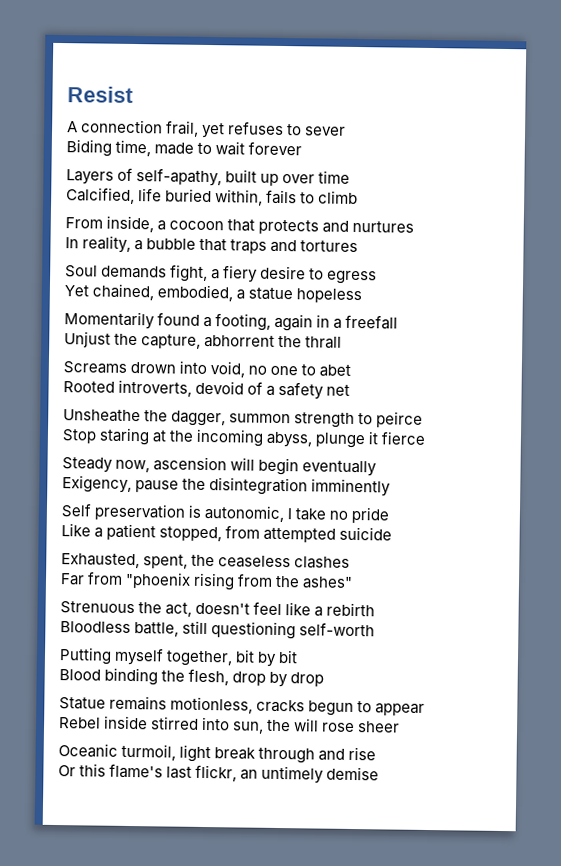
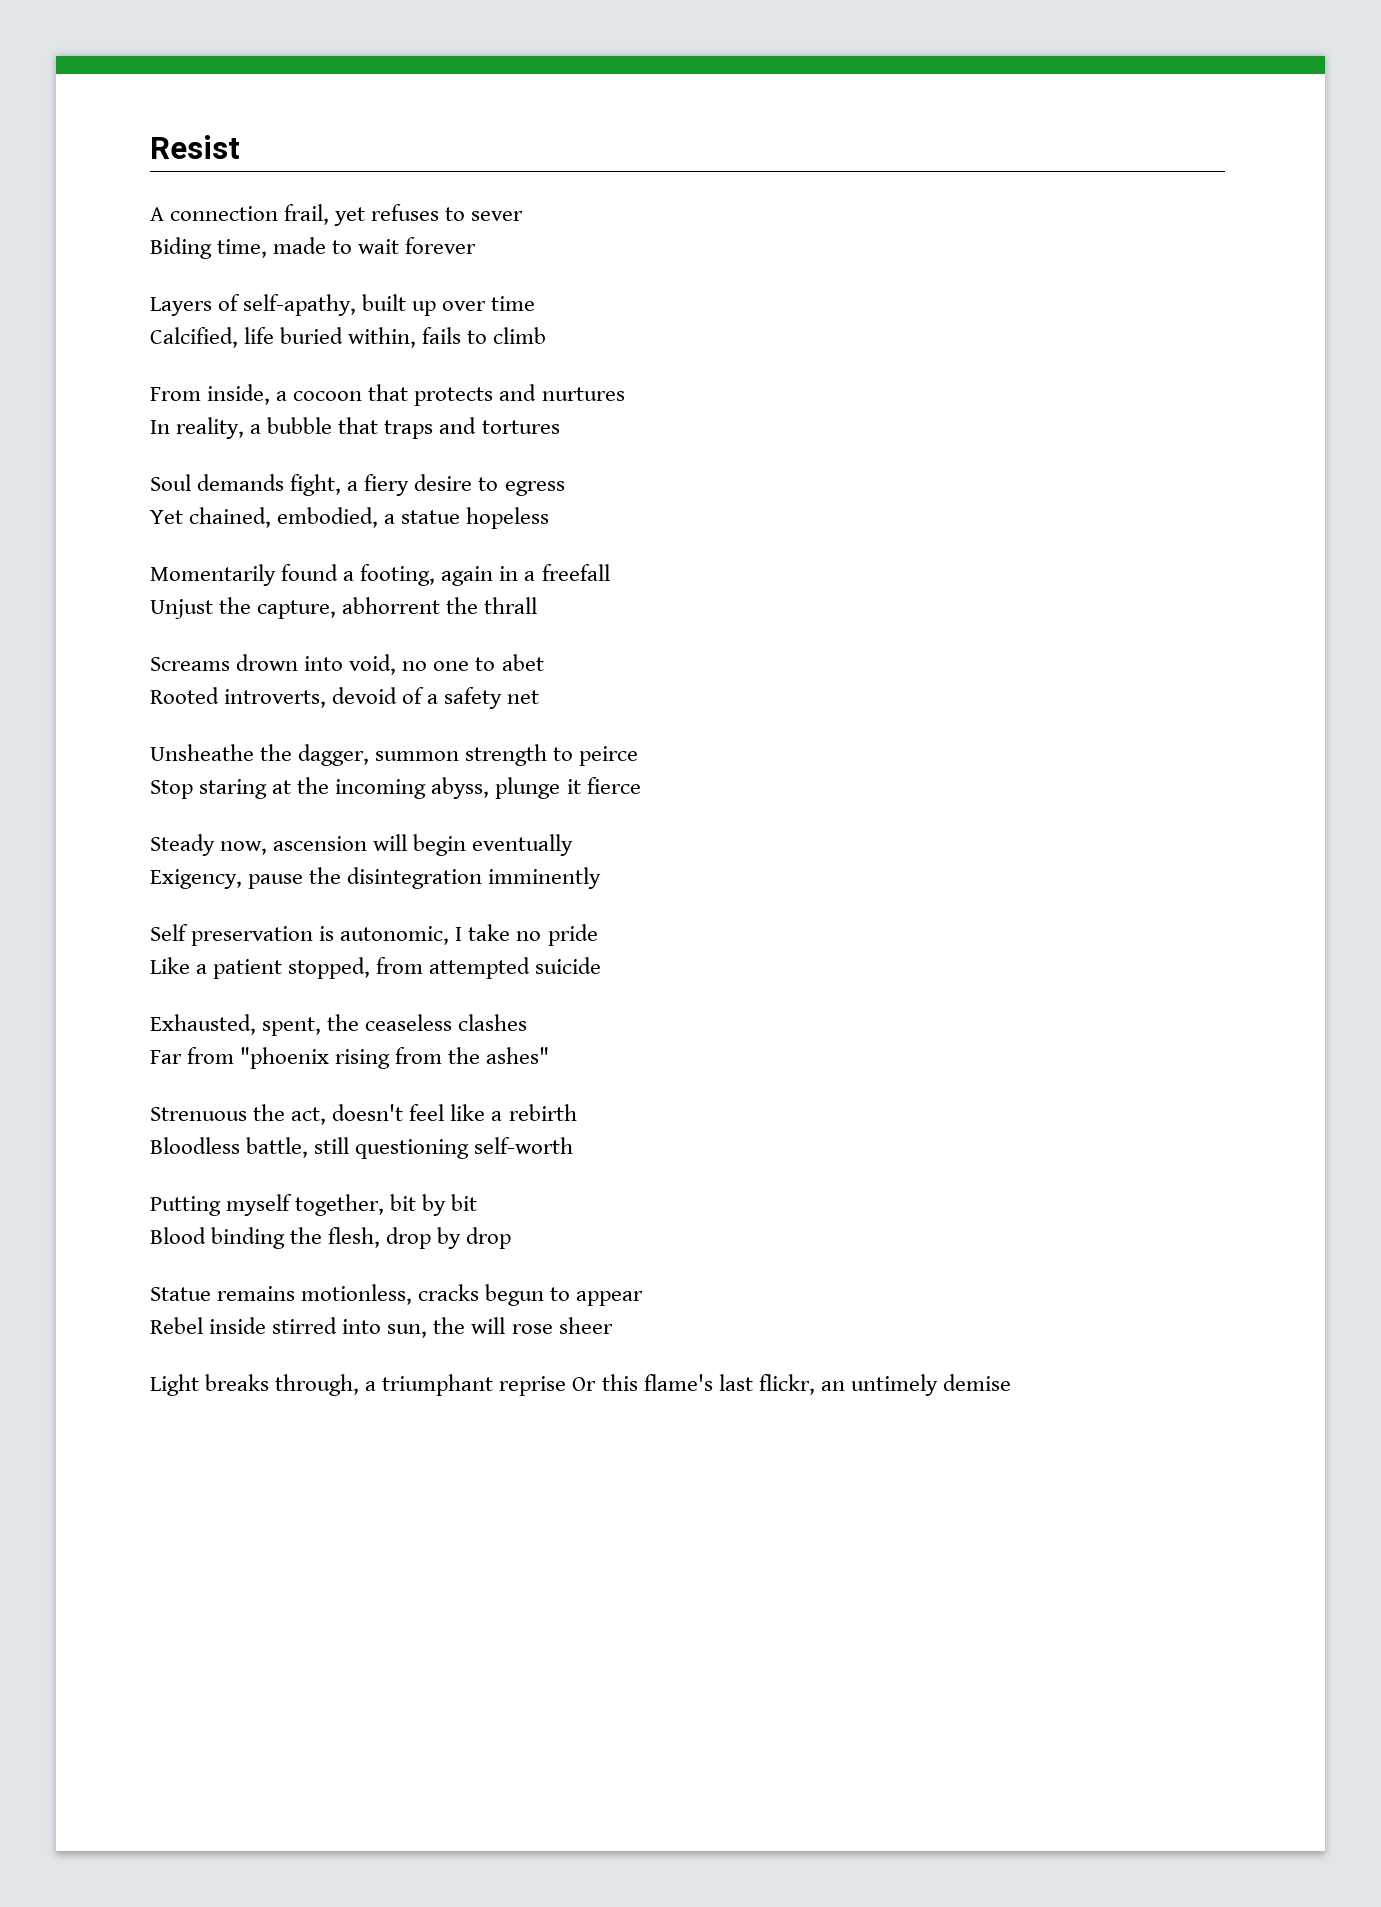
[58,743,377,764] Oceanic turmoil, light break through and rise // -> [150,1374,567,1396] Light breaks through, a triumphant reprise

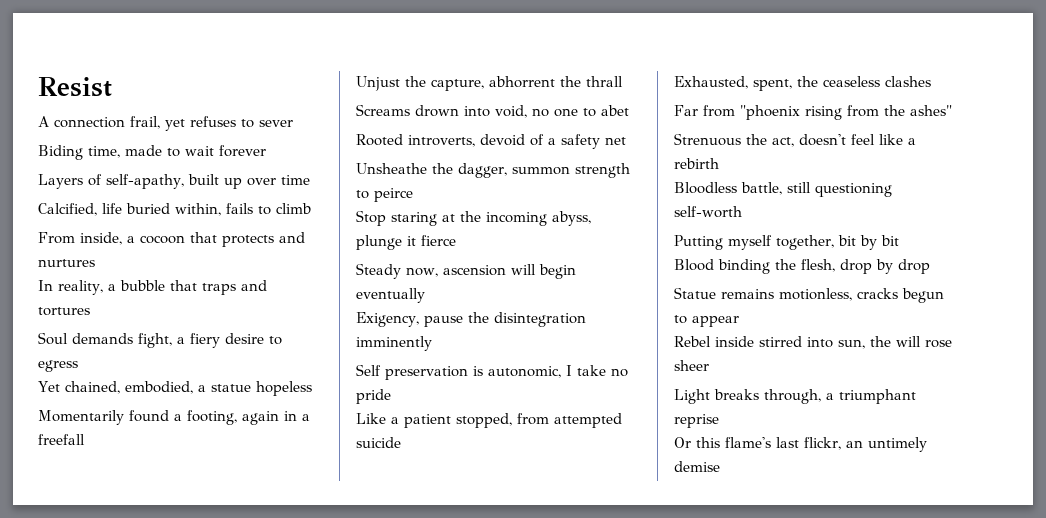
(567, 1386) none -> (719, 421) //

